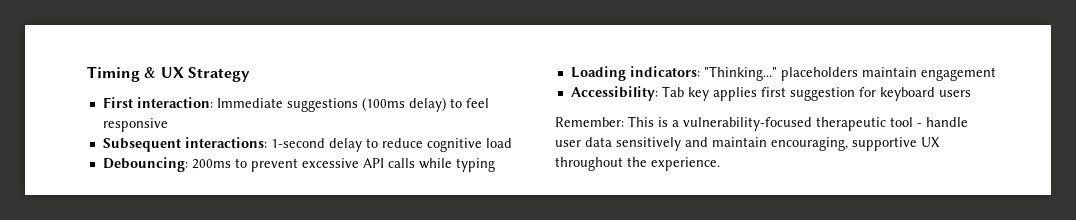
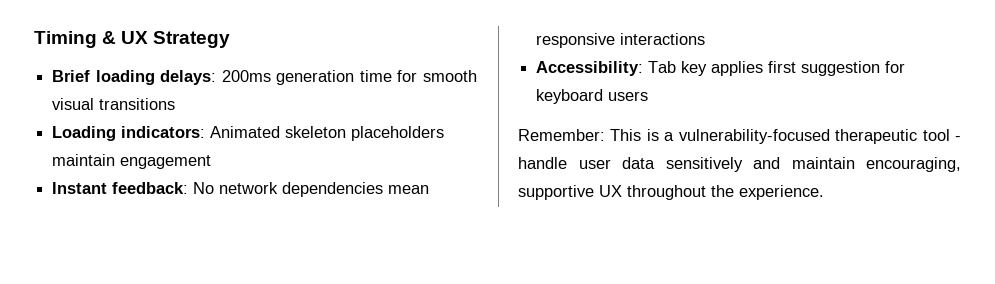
[102,97,489,112] [102,118,168,132] [102,137,512,152] [102,157,495,172] First interaction: Immediate suggestions (100ms delay) to feel responsive // Subsequent interactions: 1-second delay to reduce cognitive load // Debouncing: 200ms to prevent excessive API calls while typing -> [52,70,478,85] [52,98,176,110] Brief loading delays: 200ms generation time for smooth visual transitions
[703,66,777,81] "Thinking..." -> [210,126,347,138] Animated skeleton
(996, 74) none -> [52,182,430,197] [536,33,706,48] // Instant feedback: No network dependencies mean responsive interactions

